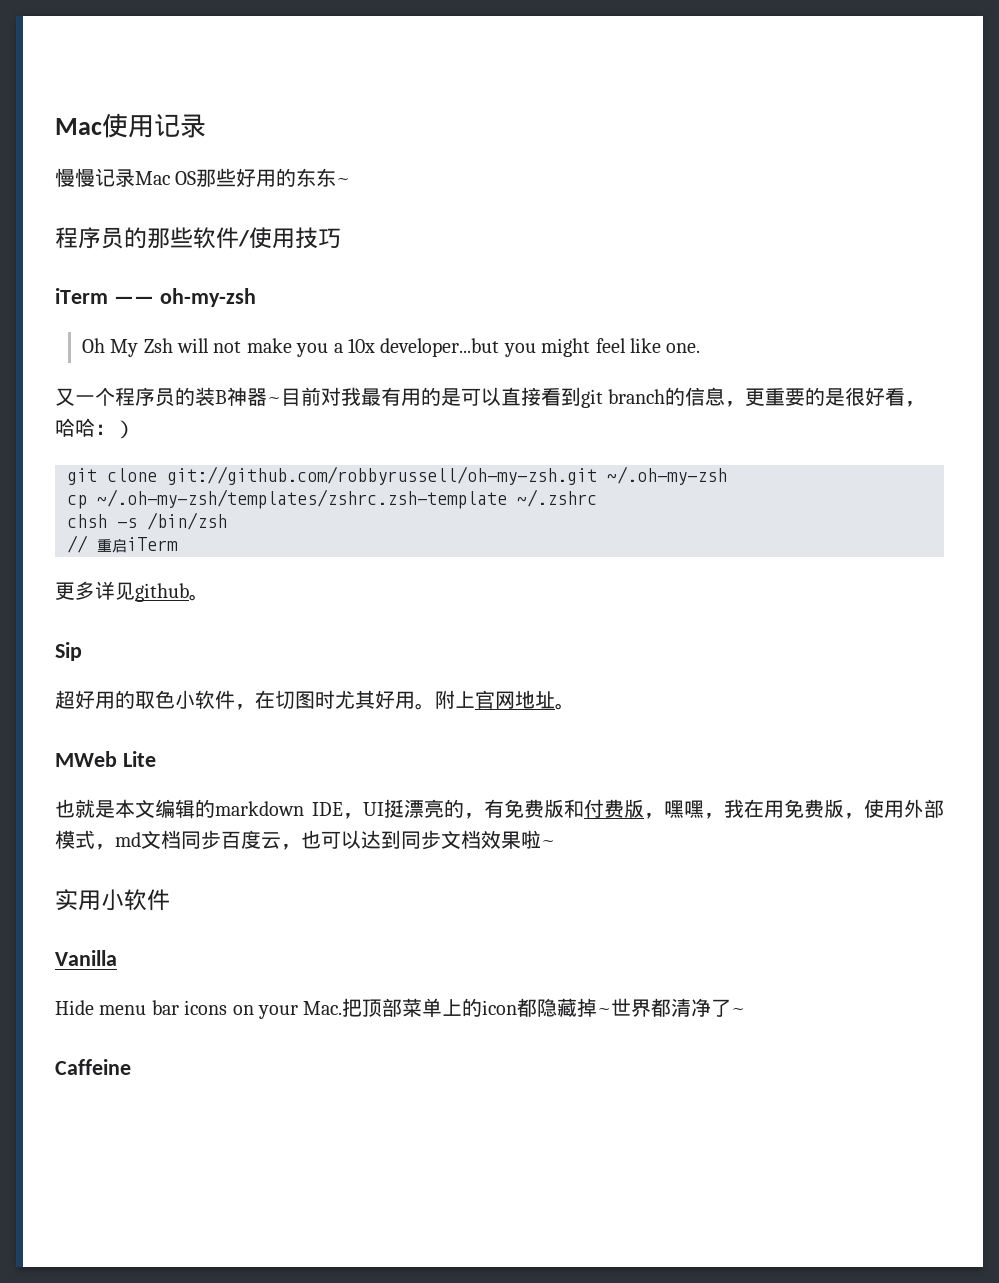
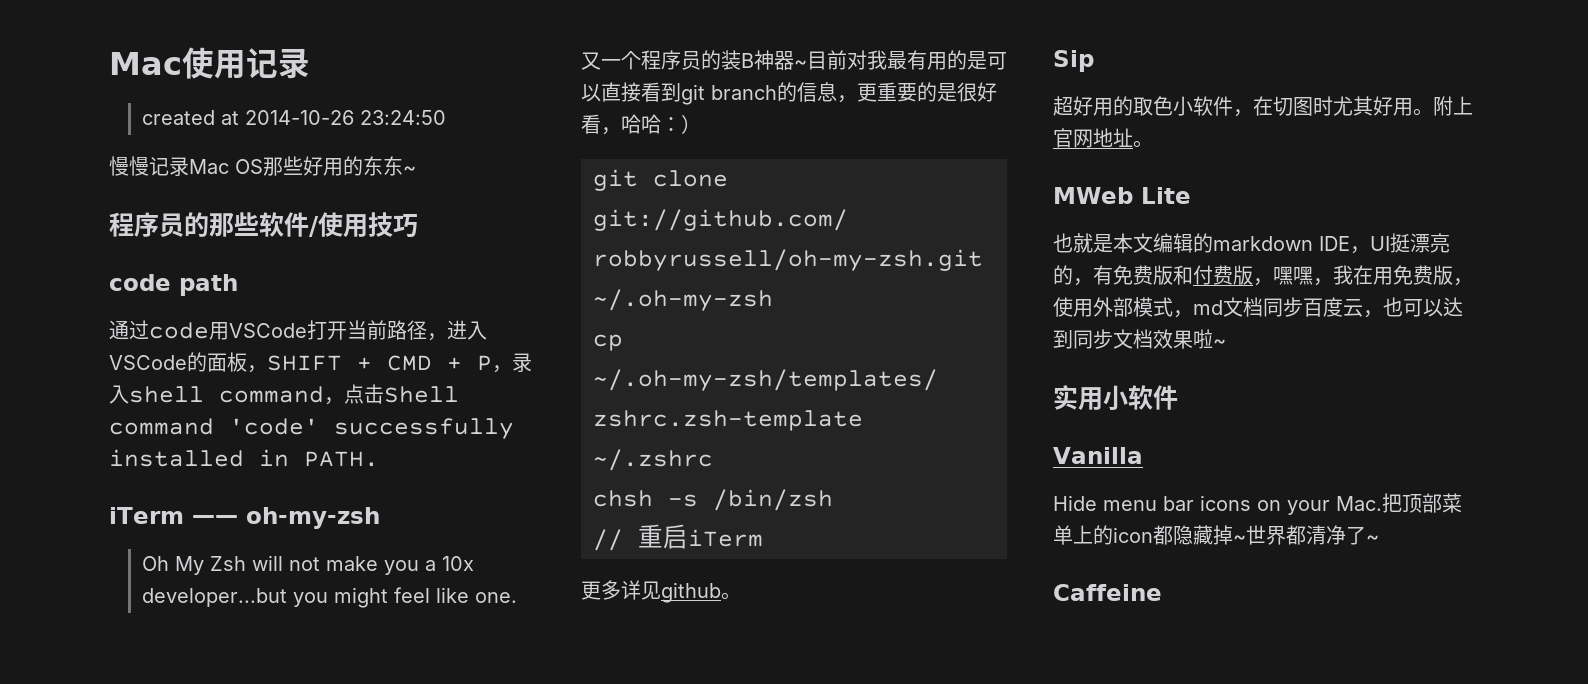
(206, 126) none -> [141,110,446,125] // created at 2014-10-26 23:24:50
(341, 238) none -> [109,274,238,296] [109,320,487,341] [109,352,532,373] [109,384,459,405] [109,418,514,439] [109,449,379,467] // code path // 通过code用VSCode打开当前路径，进入VSCode的面板，SHIFT + CMD + P，录入shell command，点击Shell command 'code' successfully installed in PATH.

